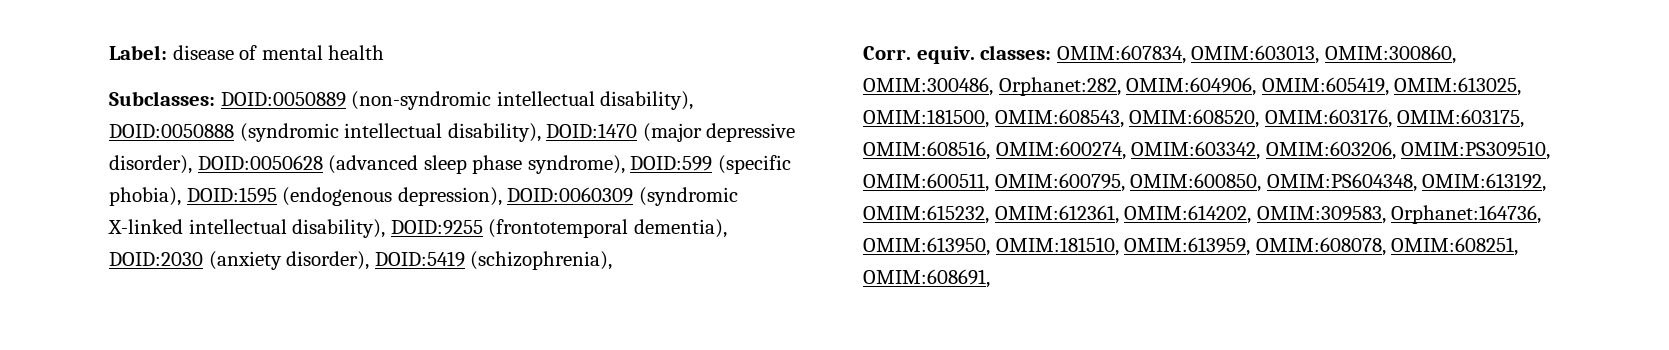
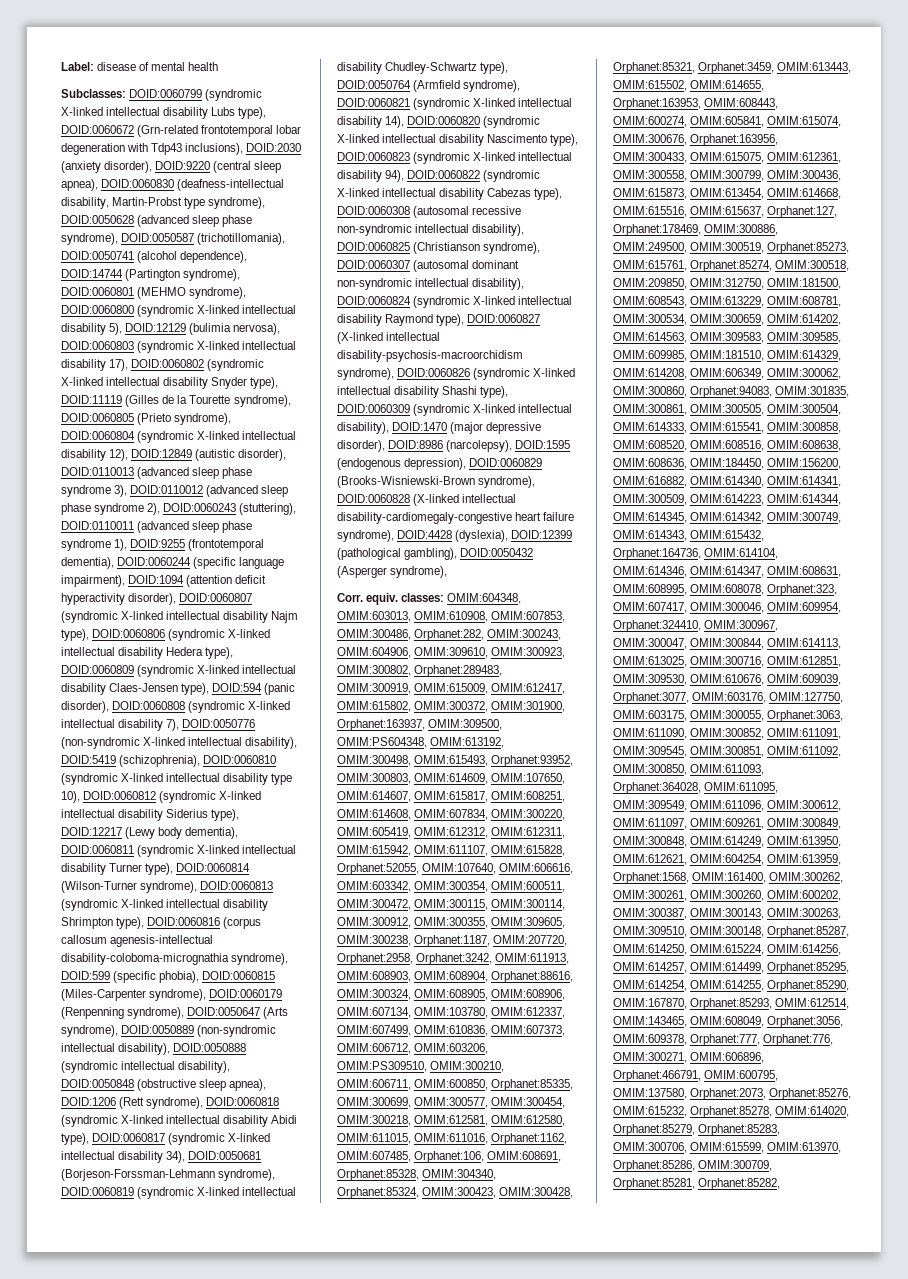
(215, 98) none -> [129,89,263,101] [61,107,267,119] [61,125,302,137] [61,143,302,155] [61,161,282,173] [61,179,285,191] [61,197,266,209] [61,215,253,227] [61,233,286,245] [61,251,248,263] [61,269,241,281] [61,287,247,299] [61,305,297,317] [61,323,281,335] [61,341,297,353] [61,359,265,371] [61,377,279,389] [61,395,291,407] [61,413,232,425] [61,431,297,443] [61,449,287,461] [61,467,253,479] [61,485,289,497] [61,503,297,515] [61,521,253,533] [61,539,265,551] [61,557,285,569] [61,575,267,587] [61,593,253,605] [61,611,299,623] [61,629,271,641] [61,647,234,659] [61,665,297,677] [61,683,296,695] [61,701,291,713] [61,719,256,731] [61,737,298,749] [61,755,277,767] [61,773,293,785] [61,791,262,803] [61,809,240,821] [61,827,239,839] [61,845,297,857] [61,863,251,875] [61,881,274,893] [61,899,269,911] [61,917,262,929] [61,935,214,947] [61,953,289,965] [61,971,276,983] [61,989,283,1001] [61,1007,289,1019] [61,1025,118,1037] DOID:0060799 (syndromic X-linked intellectual disability Lubs type), DOID:0060672 (Grn-related frontotemporal lobar degeneration with Tdp43 inclusions), DOID:2030 (anxiety disorder), DOID:9220 (central sleep apnea), DOID:0060830 (deafness-intellectual disability, Martin-Probst type syndrome), DOID:0050628 (advanced sleep phase syndrome), DOID:0050587 (trichotillomania), DOID:0050741 (alcohol dependence), DOID:14744 (Partington syndrome), DOID:0060801 (MEHMO syndrome), DOID:0060800 (syndromic X-linked intellectual disability 5), DOID:12129 (bulimia nervosa), DOID:0060803 (syndromic X-linked intellectual disability 17), DOID:0060802 (syndromic X-linked intellectual disability Snyder type), DOID:11119 (Gilles de la Tourette syndrome), DOID:0060805 (Prieto syndrome), DOID:0060804 (syndromic X-linked intellectual disability 12), DOID:12849 (autistic disorder), DOID:0110013 (advanced sleep phase syndrome 3), DOID:0110012 (advanced sleep phase syndrome 2), DOID:0060243 (stuttering), DOID:0110011 (advanced sleep phase syndrome 1), DOID:9255 (frontotemporal dementia), DOID:0060244 (specific language impairment), DOID:1094 (attention deficit hyperactivity disorder), DOID:0060807 (syndromic X-linked intellectual disability Najm type), DOID:0060806 (syndromic X-linked intellectual disability Hedera type), DOID:0060809 (syndromic X-linked intellectual disability Claes-Jensen type), DOID:594 (panic disorder), DOID:0060808 (syndromic X-linked intellectual disability 7), DOID:0050776 (non-syndromic X-linked intellectual disability), DOID:5419 (schizophrenia), DOID:0060810 (syndromic X-linked intellectual disability type 10), DOID:0060812 (syndromic X-linked intellectual disability Siderius type), DOID:12217 (Lewy body dementia), DOID:0060811 (syndromic X-linked intellectual disability Turner type), DOID:0060814 (Wilson-Turner syndrome), DOID:0060813 (syndromic X-linked intellectual disability Shrimpton type), DOID:0060816 (corpus callosum agenesis-intellectual disability-coloboma-micrognathia syndrome), DOID:599 (specific phobia), DOID:0060815 (Miles-Carpenter syndrome), DOID:0060179 (Renpenning syndrome), DOID:0050647 (Arts syndrome),
[546,123,796,142] [109,155,791,174] [109,187,502,206] DOID:1470 (major depressive disorder), DOID:0050628 (advanced sleep phase syndrome), DOID:599 (specific phobia), DOID:1595 (endogenous depression), -> [61,1079,267,1091] [61,1097,280,1109] [61,1115,298,1127] [61,1133,271,1145] [61,1151,262,1163] [61,1169,276,1181] [61,1187,297,1199] [337,62,509,74] [337,80,521,92] [337,98,573,110] [337,116,541,128] [337,134,579,146] [337,152,573,164] [337,170,541,182] [337,188,563,200] [337,206,522,218] [337,224,525,236] [337,242,541,254] [337,260,520,272] [337,278,525,290] [337,296,573,308] [337,314,541,326] [337,332,441,344] [337,350,523,362] [337,368,576,380] [337,386,509,398] DOID:0050848 (obstructive sleep apnea), DOID:1206 (Rett syndrome), DOID:0060818 (syndromic X-linked intellectual disability Abidi type), DOID:0060817 (syndromic X-linked intellectual disability 34), DOID:0050681 (Borjeson-Forssman-Lehmann syndrome), DOID:0060819 (syndromic X-linked intellectual disability Chudley-Schwartz type), DOID:0050764 (Armfield syndrome), DOID:0060821 (syndromic X-linked intellectual disability 14), DOID:0060820 (syndromic X-linked intellectual disability Nascimento type), DOID:0060823 (syndromic X-linked intellectual disability 94), DOID:0060822 (syndromic X-linked intellectual disability Cabezas type), DOID:0060308 (autosomal recessive non-syndromic intellectual disability), DOID:0060825 (Christianson syndrome), DOID:0060307 (autosomal dominant non-syndromic intellectual disability), DOID:0060824 (syndromic X-linked intellectual disability Raymond type), DOID:0060827 (X-linked intellectual disability-psychosis-macroorchidism syndrome), DOID:0060826 (syndromic X-linked intellectual disability Shashi type),
[390,219,727,238] [109,251,613,270] [863,45,1456,64] [863,77,1522,96] [863,109,1525,128] [863,141,1551,160] [863,173,1547,192] [863,205,1542,224] [863,237,1519,256] [863,269,990,288] DOID:9255 (frontotemporal dementia), DOID:2030 (anxiety disorder), DOID:5419 (schizophrenia), // Corr. equiv. classes: OMIM:607834, OMIM:603013, OMIM:300860, OMIM:300486, Orphanet:282, OMIM:604906, OMIM:605419, OMIM:613025, OMIM:181500, OMIM:608543, OMIM:608520, OMIM:603176, OMIM:603175, OMIM:608516, OMIM:600274, OMIM:603342, OMIM:603206, OMIM:PS309510, OMIM:600511, OMIM:600795, OMIM:600850, OMIM:PS604348, OMIM:613192, OMIM:615232, OMIM:612361, OMIM:614202, OMIM:309583, Orphanet:164736, OMIM:613950, OMIM:181510, OMIM:613959, OMIM:608078, OMIM:608251, OMIM:608691, -> [392,422,542,434] [337,440,571,452] [337,458,543,470] [337,476,536,488] [337,494,517,506] [337,512,575,524] [337,530,573,542] [337,548,534,560] [337,566,448,578] [337,593,522,605] [337,611,566,622] [337,629,562,641] [337,647,566,658] [337,665,503,677] [337,683,566,694] [337,701,566,712] [337,719,503,731] [337,737,505,748] [337,755,574,767] [337,773,566,784] [337,791,566,802] [337,809,566,820] [337,827,566,838] [337,845,566,856] [337,863,574,875] [337,881,566,892] [337,899,566,910] [337,917,566,928] [337,935,568,947] [337,953,570,965] [337,971,574,983] [337,989,566,1000] [337,1007,566,1018] [337,1025,566,1036] [337,1043,489,1054] [337,1061,505,1072] [337,1079,574,1091] [337,1097,566,1108] [337,1115,566,1126] [337,1133,568,1145] [337,1151,562,1163] [337,1169,497,1181] [337,1187,574,1199] [613,62,852,74] [613,80,765,91] [613,98,779,110] [613,116,842,127] [613,134,779,146] [613,152,842,163] [613,170,842,181] [613,188,842,199] [613,206,838,218] [613,224,779,236] [613,242,850,254] [613,260,850,272] [613,278,842,289] [613,296,842,307] [613,314,842,325] [613,332,842,343] [613,350,842,361] [613,368,842,379] [613,386,850,398] [613,404,842,415] [613,422,842,433] [613,440,842,451] [613,458,842,469] [613,476,842,487] [613,494,842,505] [613,512,842,523] [613,530,765,541] [613,548,779,560] [613,566,842,577] [613,584,838,596] [613,602,842,613] [613,620,779,632] [613,638,842,649] [613,656,842,667] [613,674,842,685] [613,692,844,704] [613,710,844,722] [613,728,842,739] [613,746,842,757] [613,764,765,775] [613,782,779,794] [613,800,842,811] [613,818,842,829] [613,836,842,847] [613,854,842,865] [613,872,844,884] [613,890,842,901] [613,908,842,919] [613,926,850,938] [613,944,842,955] [613,962,850,974] [613,980,850,992] [613,998,850,1010] [613,1016,844,1028] [613,1034,834,1046] [613,1052,765,1063] [613,1070,779,1082] [613,1088,852,1100] [613,1106,850,1118] [613,1124,781,1136] [613,1142,842,1153] [613,1160,773,1172] [613,1178,781,1190] DOID:1470 (major depressive disorder), DOID:8986 (narcolepsy), DOID:1595 (endogenous depression), DOID:0060829 (Brooks-Wisniewski-Brown syndrome), DOID:0060828 (X-linked intellectual disability-cardiomegaly-congestive heart failure syndrome), DOID:4428 (dyslexia), DOID:12399 (pathological gambling), DOID:0050432 (Asperger syndrome), // Corr. equiv. classes: OMIM:604348, OMIM:603013, OMIM:610908, OMIM:607853, OMIM:300486, Orphanet:282, OMIM:300243, OMIM:604906, OMIM:309610, OMIM:300923, OMIM:300802, Orphanet:289483, OMIM:300919, OMIM:615009, OMIM:612417, OMIM:615802, OMIM:300372, OMIM:301900, Orphanet:163937, OMIM:309500, OMIM:PS604348, OMIM:613192, OMIM:300498, OMIM:615493, Orphanet:93952, OMIM:300803, OMIM:614609, OMIM:107650, OMIM:614607, OMIM:615817, OMIM:608251, OMIM:614608, OMIM:607834, OMIM:300220, OMIM:605419, OMIM:612312, OMIM:612311, OMIM:615942, OMIM:611107, OMIM:615828, Orphanet:52055, OMIM:107640, OMIM:606616, OMIM:603342, OMIM:300354, OMIM:600511, OMIM:300472, OMIM:300115, OMIM:300114, OMIM:300912, OMIM:300355, OMIM:309605, OMIM:300238, Orphanet:1187, OMIM:207720, Orphanet:2958, Orphanet:3242, OMIM:611913, OMIM:608903, OMIM:608904, Orphanet:88616, OMIM:300324, OMIM:608905, OMIM:608906, OMIM:607134, OMIM:103780, OMIM:612337, OMIM:607499, OMIM:610836, OMIM:607373, OMIM:606712, OMIM:603206, OMIM:PS309510, OMIM:300210, OMIM:606711, OMIM:600850, Orphanet:85335, OMIM:300699, OMIM:300577, OMIM:300454, OMIM:300218, OMIM:612581, OMIM:612580, OMIM:611015, OMIM:611016, Orphanet:1162, OMIM:607485, Orphanet:106, OMIM:608691, Orphanet:85328, OMIM:304340, Orphanet:85324, OMIM:300423, OMIM:300428, Orphanet:85321, Orphanet:3459, OMIM:613443, OMIM:615502, OMIM:614655, Orphanet:163953, OMIM:608443, OMIM:600274, OMIM:605841, OMIM:615074, OMIM:300676, Orphanet:163956, OMIM:300433, OMIM:615075, OMIM:612361, OMIM:300558, OMIM:300799, OMIM:300436, OMIM:615873, OMIM:613454, OMIM:614668, OMIM:615516, OMIM:615637, Orphanet:127, Orphanet:178469, OMIM:300886, OMIM:249500, OMIM:300519, Orphanet:85273, OMIM:615761, Orphanet:85274, OMIM:300518, OMIM:209850, OMIM:312750, OMIM:181500, OMIM:608543, OMIM:613229, OMIM:608781, OMIM:300534, OMIM:300659, OMIM:614202, OMIM:614563, OMIM:309583, OMIM:309585, OMIM:609985, OMIM:181510, OMIM:614329, OMIM:614208, OMIM:606349, OMIM:300062, OMIM:300860, Orphanet:94083, OMIM:301835, OMIM:300861, OMIM:300505, OMIM:300504, OMIM:614333, OMIM:615541, OMIM:300858, OMIM:608520, OMIM:608516, OMIM:608638, OMIM:608636, OMIM:184450, OMIM:156200, OMIM:616882, OMIM:614340, OMIM:614341, OMIM:300509, OMIM:614223, OMIM:614344, OMIM:614345, OMIM:614342, OMIM:300749, OMIM:614343, OMIM:615432, Orphanet:164736, OMIM:614104, OMIM:614346, OMIM:614347, OMIM:608631, OMIM:608995, OMIM:608078, Orphanet:323, OMIM:607417, OMIM:300046, OMIM:609954, Orphanet:324410, OMIM:300967, OMIM:300047, OMIM:300844, OMIM:614113, OMIM:613025, OMIM:300716, OMIM:612851, OMIM:309530, OMIM:610676, OMIM:609039, Orphanet:3077, OMIM:603176, OMIM:127750, OMIM:603175, OMIM:300055, Orphanet:3063, OMIM:611090, OMIM:300852, OMIM:611091, OMIM:309545, OMIM:300851, OMIM:611092, OMIM:300850, OMIM:611093, Orphanet:364028, OMIM:611095, OMIM:309549, OMIM:611096, OMIM:300612, OMIM:611097, OMIM:609261, OMIM:300849, OMIM:300848, OMIM:614249, OMIM:613950, OMIM:612621, OMIM:604254, OMIM:613959, Orphanet:1568, OMIM:161400, OMIM:300262, OMIM:300261, OMIM:300260, OMIM:600202, OMIM:300387, OMIM:300143, OMIM:300263, OMIM:309510, OMIM:300148, Orphanet:85287, OMIM:614250, OMIM:615224, OMIM:614256, OMIM:614257, OMIM:614499, Orphanet:85295, OMIM:614254, OMIM:614255, Orphanet:85290, OMIM:167870, Orphanet:85293, OMIM:612514, OMIM:143465, OMIM:608049, Orphanet:3056, OMIM:609378, Orphanet:777, Orphanet:776, OMIM:300271, OMIM:606896, Orphanet:466791, OMIM:600795, OMIM:137580, Orphanet:2073, Orphanet:85276, OMIM:615232, Orphanet:85278, OMIM:614020, Orphanet:85279, Orphanet:85283, OMIM:300706, OMIM:615599, OMIM:613970, Orphanet:85286, OMIM:300709, Orphanet:85281, Orphanet:85282,

